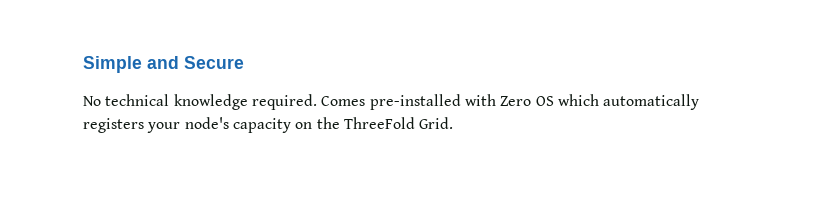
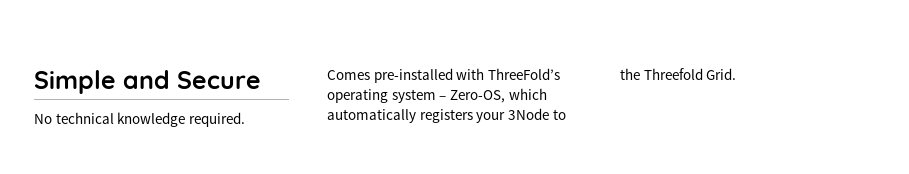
[500,94,700,110] [83,117,415,133] Zero OS which automatically registers your node's capacity on the ThreeFold -> [487,68,560,80] [327,88,547,103] [327,108,566,123] [620,68,703,80] ThreeFold’s operating system – Zero-OS, which automatically registers your 3Node to the Threefold

